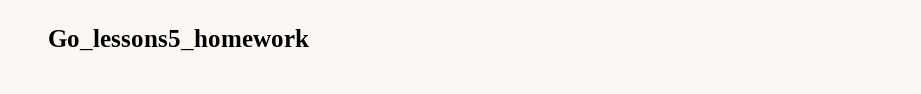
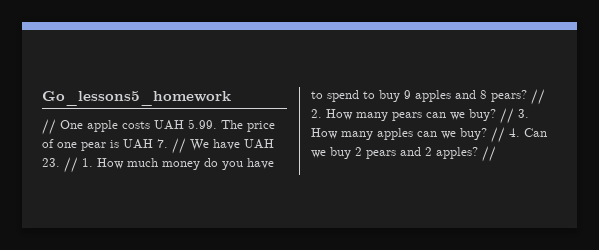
(309, 40) none -> [42,119,275,135] [42,138,274,154] [42,157,274,173] [311,89,545,105] [311,108,529,124] [311,127,547,143] [311,146,496,162] // // One apple costs UAH 5.99. The price of one pear is UAH 7. // We have UAH 23. // 1. How much money do you have to spend to buy 9 apples and 8 pears? // 2. How many pears can we buy? // 3. How many apples can we buy? // 4. Can we buy 2 pears and 2 apples? //

